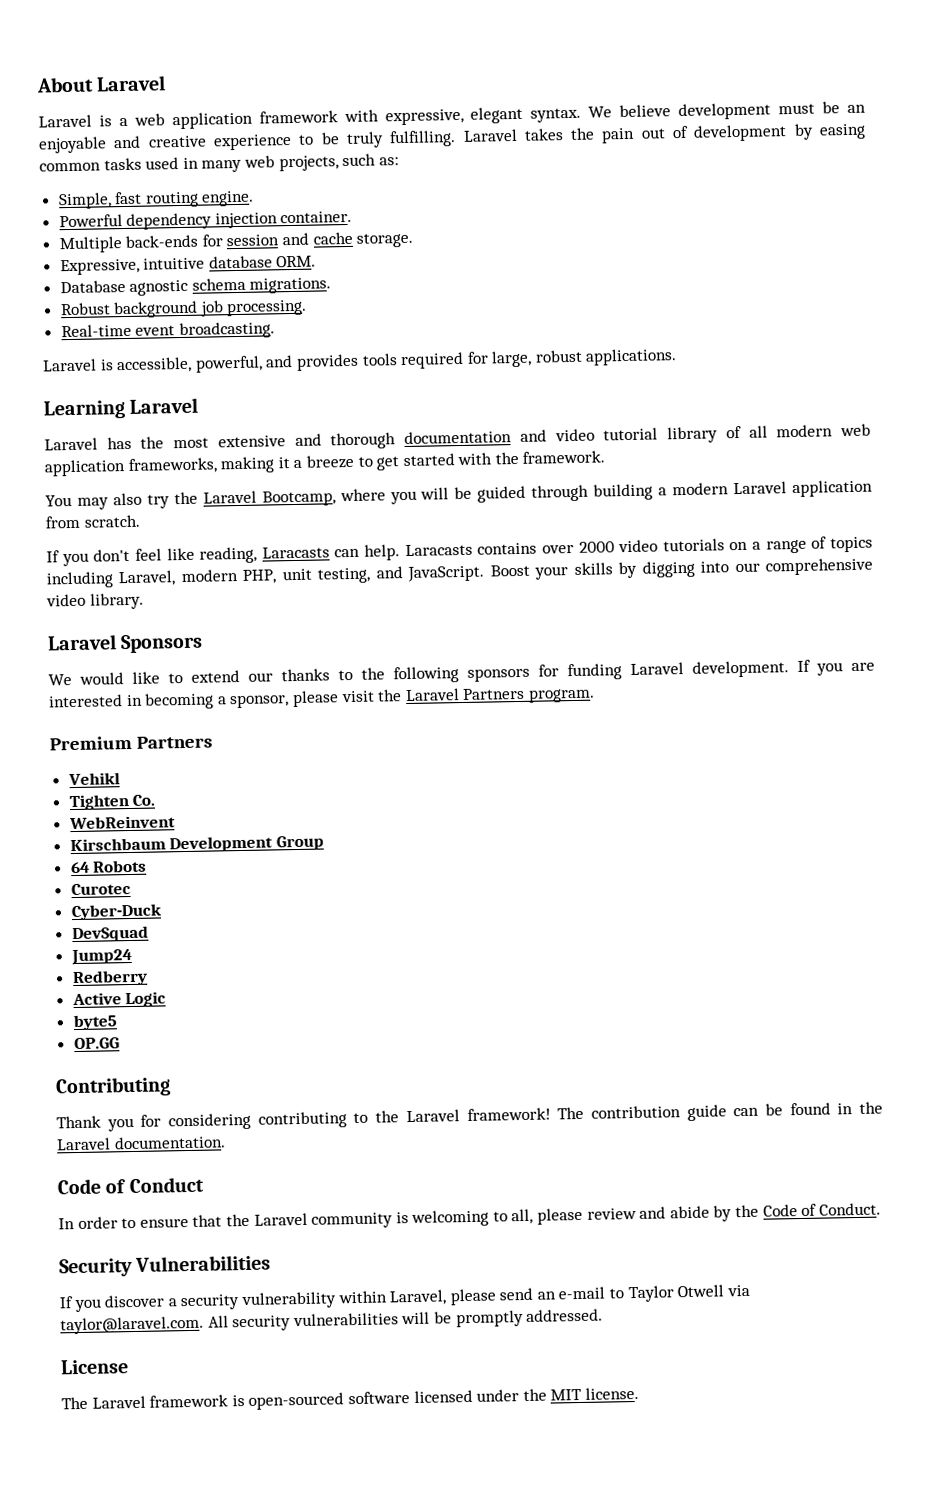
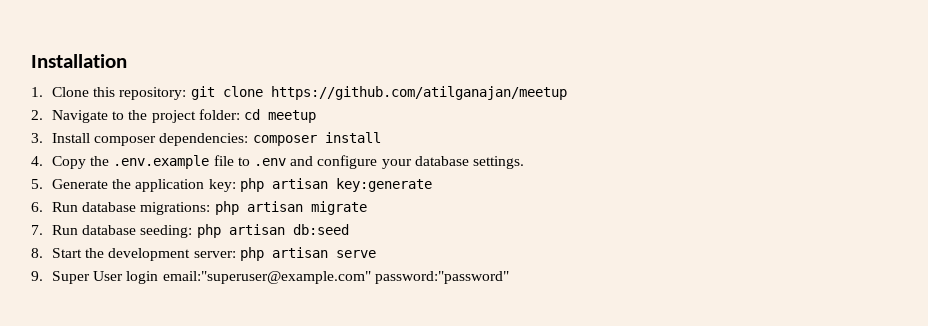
[36,75,167,93] [38,101,866,130] [38,123,866,154] [39,153,399,173] [57,190,255,210] [58,210,353,230] [58,231,414,254] [59,255,317,276] [59,277,332,296] [59,299,308,319] [60,321,275,340] [42,348,678,374] [43,397,199,420] [44,423,872,451] [44,450,606,477] [45,479,873,510] [45,514,140,529] [46,536,874,567] [46,557,873,589] [46,592,144,610] [47,633,204,654] [48,659,875,686] [48,687,595,710] [49,735,212,751] [67,772,120,786] [68,794,156,811] [68,815,176,830] [69,835,324,853] [69,859,148,874] [70,883,131,896] [70,903,163,921] [71,925,149,943] [70,948,132,966] [71,969,148,987] [71,991,167,1008] [72,1014,117,1031] [73,1037,120,1050] [55,1076,171,1098] [56,1101,883,1132] [56,1135,226,1151] [57,1176,204,1195] [58,1202,881,1230] [59,1254,272,1278] [59,1284,750,1313] [60,1308,604,1335] [60,1359,129,1375] [61,1386,639,1410] About Laravel // Laravel is a web application framework with expressive, elegant syntax. We believe development must be an enjoyable and creative experience to be truly fulfilling. Laravel takes the pain out of development by easing common tasks used in many web projects, such as: // Simple, fast routing engine. // Powerful dependency injection container. // Multiple back-ends for session and cache storage. // Expressive, intuitive database ORM. // Database agnostic schema migrations. // Robust background job processing. // Real-time event broadcasting. // Laravel is accessible, powerful, and provides tools required for large, robust applications. // Learning Laravel // Laravel has the most extensive and thorough documentation and video tutorial library of all modern web application frameworks, making it a breeze to get started with the framework. // You may also try the Laravel Bootcamp, where you will be guided through building a modern Laravel application from scratch. // If you don't feel like reading, Laracasts can help. Laracasts contains over 2000 video tutorials on a range of topics including Laravel, modern PHP, unit testing, and JavaScript. Boost your skills by digging into our comprehensive video library. // Laravel Sponsors // We would like to extend our thanks to the following sponsors for funding Laravel development. If you are interested in becoming a sponsor, please visit the Laravel Partners program. // Premium Partners // Vehikl // Tighten Co. // WebReinvent // Kirschbaum Development Group // 64 Robots // Curotec // Cyber-Duck // DevSquad // Jump24 // Redberry // Active Logic // byte5 // OP.GG // Contributing // Thank you for considering contributing to the Laravel framework! The contribution guide can be found in the Laravel documentation. // Code of Conduct // In order to ensure that the Laravel community is welcoming to all, please review and abide by the Code of Conduct. // Security Vulnerabilities // If you discover a security vulnerability within Laravel, please send an e-mail to Taylor Otwell via taylor@laravel.com. All security vulnerabilities will be promptly addressed. // License // The Laravel framework is open-sourced software licensed under the MIT license. -> [31,54,127,68] [31,86,567,100] [31,109,317,123] [31,132,381,146] [31,155,524,169] [31,178,432,192] [31,201,367,215] [31,224,349,238] [31,247,376,261] [31,271,509,284] Installation // 1. Clone this repository: git clone https://github.com/atilganajan/meetup // 2. Navigate to the project folder: cd meetup // 3. Install composer dependencies: composer install // 4. Copy the .env.example file to .env and configure your database settings. // 5. Generate the application key: php artisan key:generate // 6. Run database migrations: php artisan migrate // 7. Run database seeding: php artisan db:seed // 8. Start the development server: php artisan serve // 9. Super User login email:"superuser@example.com" password:"password"

